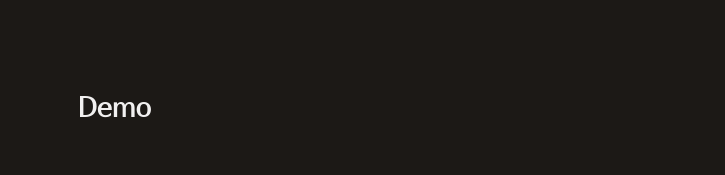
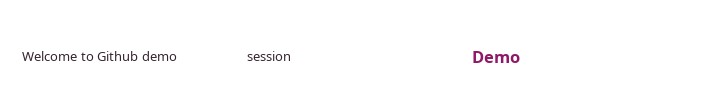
(78, 107) none -> [22,51,291,61] Welcome to Github demo session //

